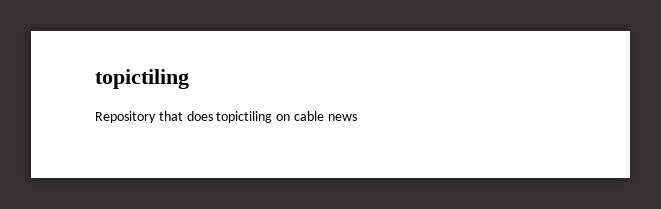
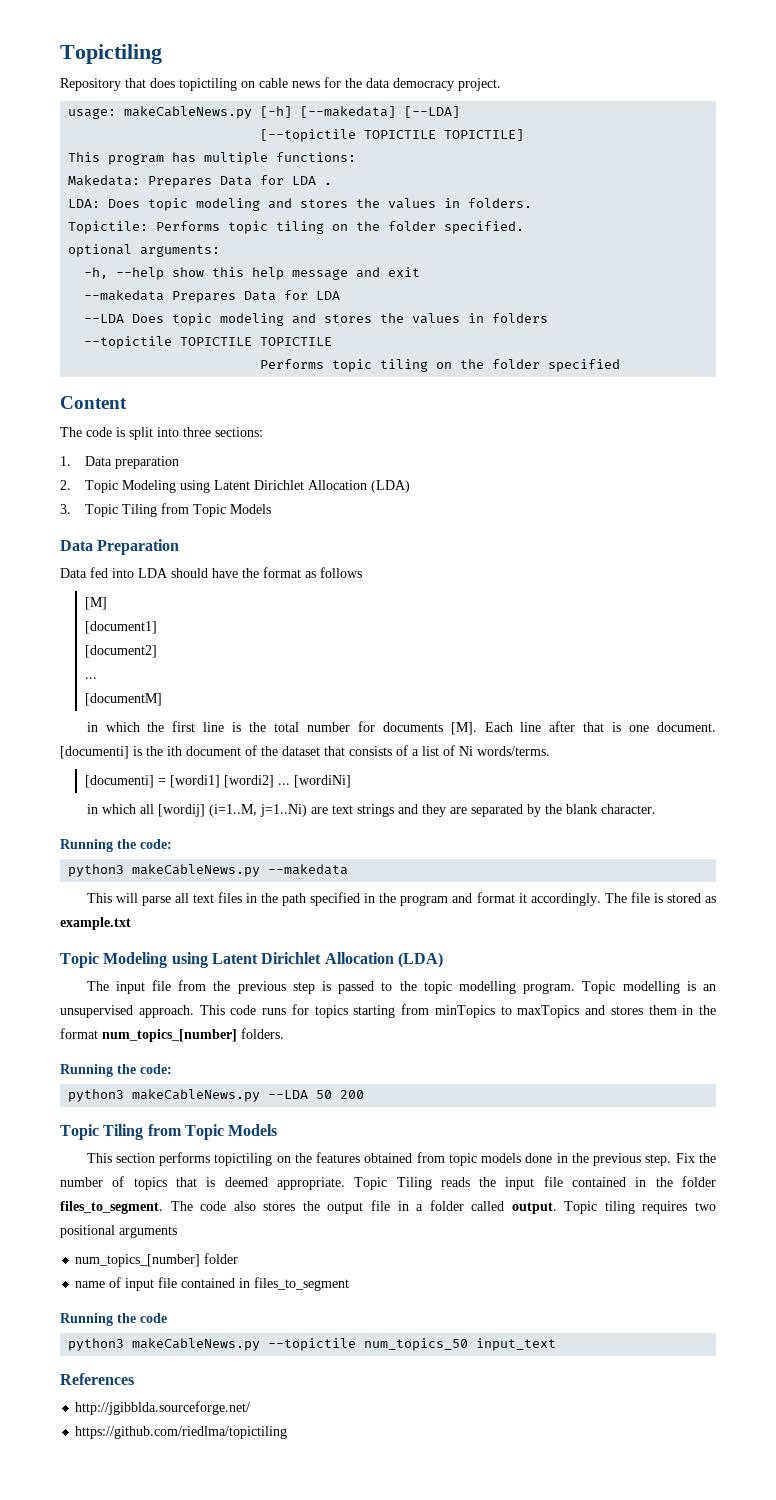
[95,69,189,89] topictiling -> [60,44,162,64] Topictiling
(357, 117) none -> [324,77,501,91] [68,106,461,119] [260,129,525,142] [68,152,357,165] [68,175,333,188] [68,198,533,211] [68,221,525,234] [68,244,221,257] [84,267,421,280] [84,290,341,303] [84,313,549,326] [84,336,333,349] [260,359,621,372] [60,396,127,409] [60,427,263,440] [60,456,179,469] [60,480,410,493] [60,503,271,517] [60,539,180,555] [60,567,362,578] [84,597,107,610] [84,621,157,634] [84,645,157,658] [84,677,97,679] [84,693,162,706] [86,721,717,735] [60,745,550,759] [84,775,351,788] [86,804,656,817] [60,839,172,852] [68,864,349,877] [86,892,717,906] [60,917,131,930] [60,952,443,968] [86,980,717,994] [60,1004,716,1018] [60,1028,284,1042] [60,1064,172,1077] [68,1089,365,1102] [60,1124,278,1140] [86,1152,716,1166] [60,1176,716,1190] [60,1200,716,1214] [60,1225,177,1238] [75,1253,239,1267] [75,1277,350,1291] [60,1313,167,1326] [68,1338,557,1351] [60,1373,134,1385] [75,1401,251,1415] [75,1426,288,1439] for the data democracy project. // usage: makeCableNews.py [-h] [--makedata] [--LDA] // [--topictile TOPICTILE TOPICTILE] // This program has multiple functions: // Makedata: Prepares Data for LDA . // LDA: Does topic modeling and stores the values in folders. // Topictile: Performs topic tiling on the folder specified. // optional arguments: // -h, --help show this help message and exit // --makedata Prepares Data for LDA // --LDA Does topic modeling and stores the values in folders // --topictile TOPICTILE TOPICTILE // Performs topic tiling on the folder specified // Content // The code is split into three sections: // 1. Data preparation // 2. Topic Modeling using Latent Dirichlet Allocation (LDA) // 3. Topic Tiling from Topic Models // Data Preparation // Data fed into LDA should have the format as follows // [M] // [document1] // [document2] // ... // [documentM] // in which the first line is the total number for documents [M]. Each line after that is one document. [documenti] is the ith document of the dataset that consists of a list of Ni words/terms. // [documenti] = [wordi1] [wordi2] ... [wordiNi] // in which all [wordij] (i=1..M, j=1..Ni) are text strings and they are separated by the blank character. // Running the code: // python3 makeCableNews.py --makedata // This will parse all text files in the path specified in the program and format it accordingly. The file is stored as example.txt // Topic Modeling using Latent Dirichlet Allocation (LDA) // The input file from the previous step is passed to the topic modelling program. Topic modelling is an unsupervised approach. This code runs for topics starting from minTopics to maxTopics and stores them in the format num_topics_[number] folders. // Running the code: // python3 makeCableNews.py --LDA 50 200 // Topic Tiling from Topic Models // This section performs topictiling on the features obtained from topic models done in the previous step. Fix the number of topics that is deemed appropriate. Topic Tiling reads the input file contained in the folder files_to_segment. The code also stores the output file in a folder called output. Topic tiling requires two positional arguments // num_topics_[number] folder // name of input file contained in files_to_segment // Running the code // python3 makeCableNews.py --topictile num_topics_50 input_text // References // http://jgibblda.sourceforge.net/ // https://github.com/riedlma/topictiling

